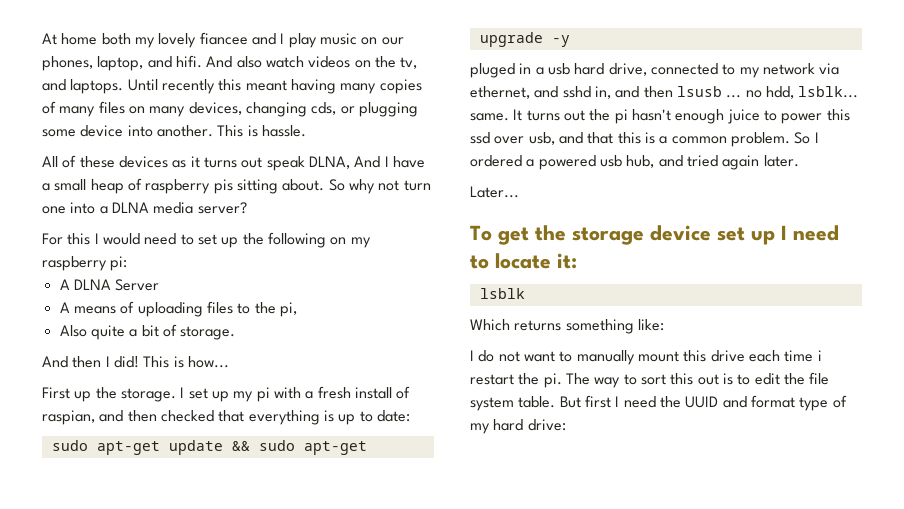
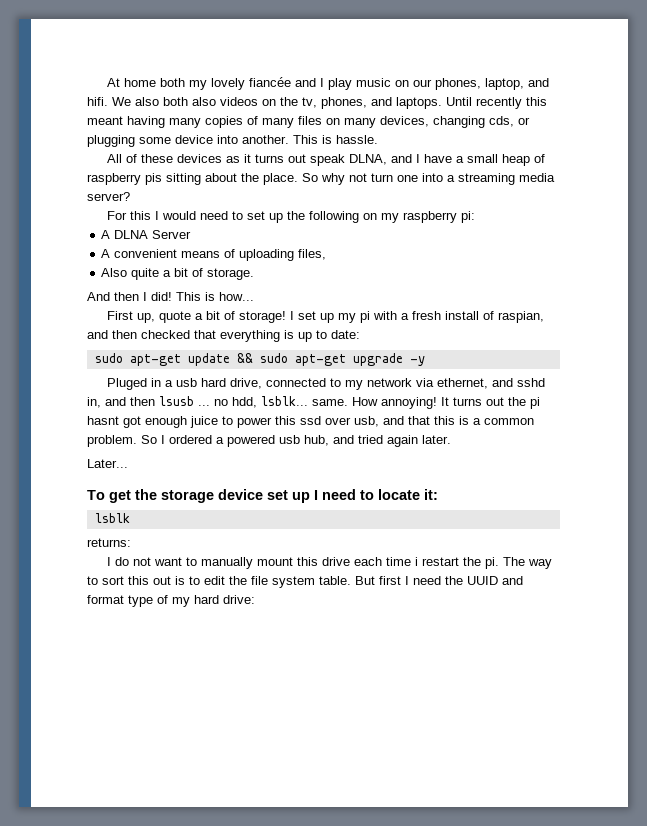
[199,32,248,45] fiancee -> [249,77,292,87] fiancée
[206,56,304,68] And also watch -> [112,97,216,106] We also both also
(418, 63) none -> [321,97,367,109] phones,
[354,156,381,168] And -> [391,154,413,163] and
[282,179,325,191] about. -> [205,173,298,185] about the place.
[111,202,149,213] DLNA -> [458,173,515,185] streaming
(70, 307) none -> [114,249,178,258] convenient
[206,301,297,317] files to the pi, -> [298,249,327,260] files,
[74,387,176,402] up the storage. -> [137,311,287,323] up, quote a bit of storage!
[470,63,515,78] pluged -> [107,378,148,390] Pluged
(509, 117) none -> [352,397,437,409] How annoying!
[631,109,671,121] hasn't -> [87,416,141,428] hasnt got
[470,319,664,334] Which returns something like: -> [87,538,131,547] returns:

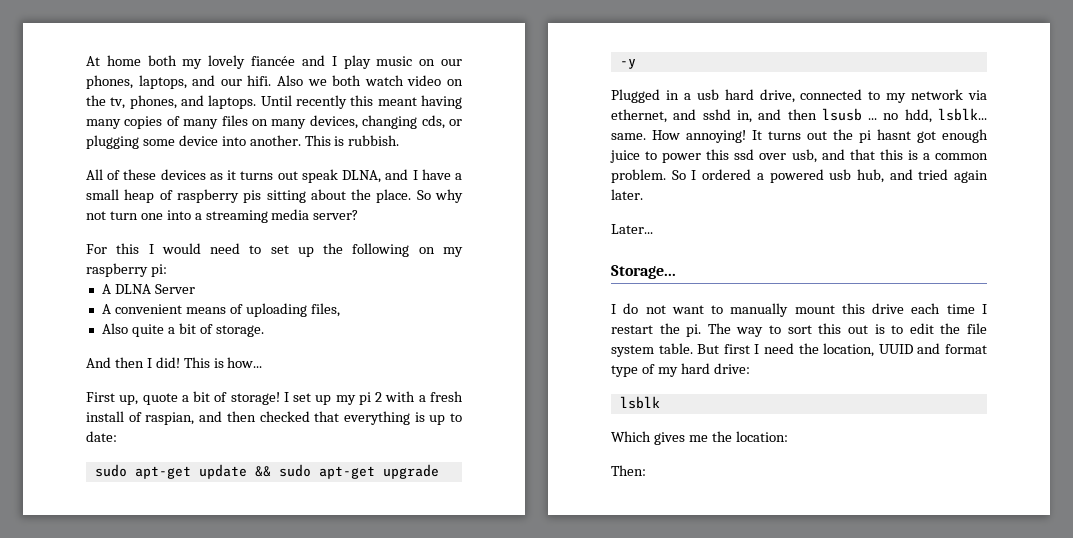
[485,78,550,90] [87,97,258,106] laptop, and hifi. We also both also videos -> [138,75,442,89] laptops, and our hifi. Also we both watch video
[336,135,378,144] hassle. -> [348,135,400,146] rubbish.
(371, 317) none -> [375,392,383,402] 2
[107,378,148,390] Pluged -> [611,89,660,103] Plugged
[87,489,438,503] [94,513,130,523] [87,538,131,547] To get the storage device set up I need to locate it: // lsblk // returns: -> [611,265,676,279] Storage...
[415,557,419,566] i -> [982,304,987,314] I
(463, 580) none -> [823,343,875,357] location,
(255, 599) none -> [619,396,660,409] [611,431,788,445] [611,465,646,476] // lsblk // Which gives me the location: // Then:

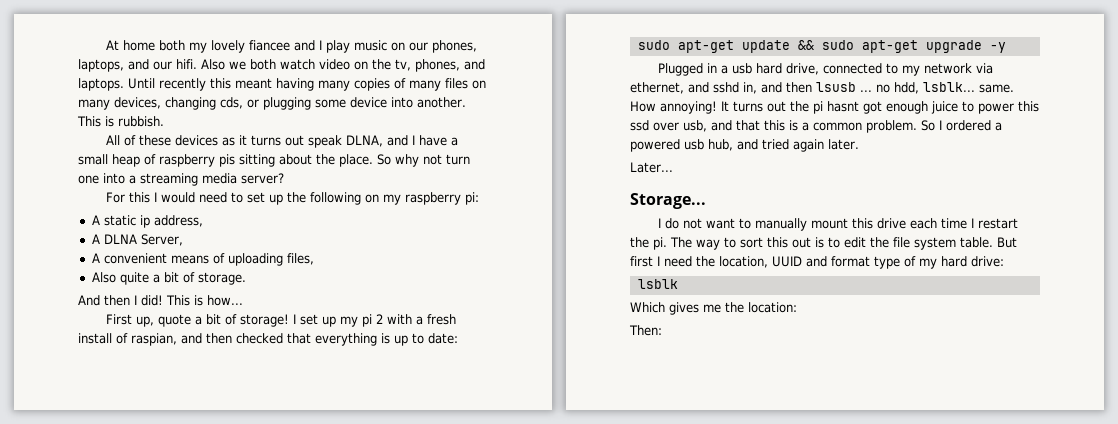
[251,56,296,66] fiancée -> [249,40,291,51] fiancee
(167, 270) none -> [91,215,203,228] // A static ip address,
[154,284,195,294] Server -> [140,234,183,246] Server,

